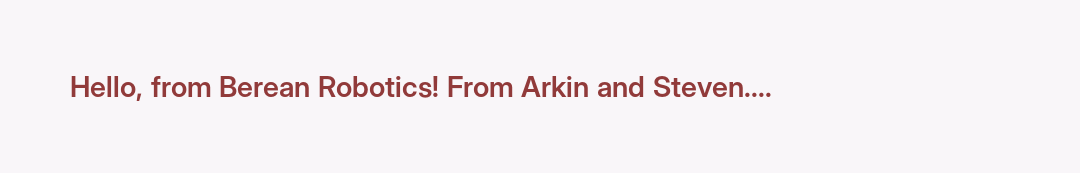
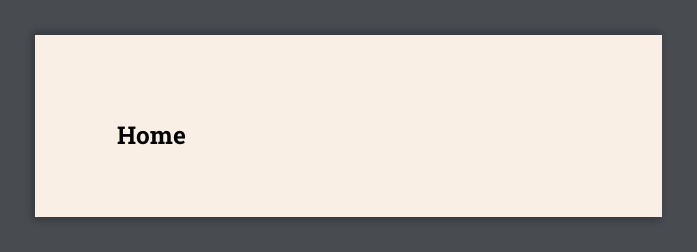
[70,76,772,101] Hello, from Berean Robotics! From Arkin and Steven.... -> [117,126,186,145] Home

